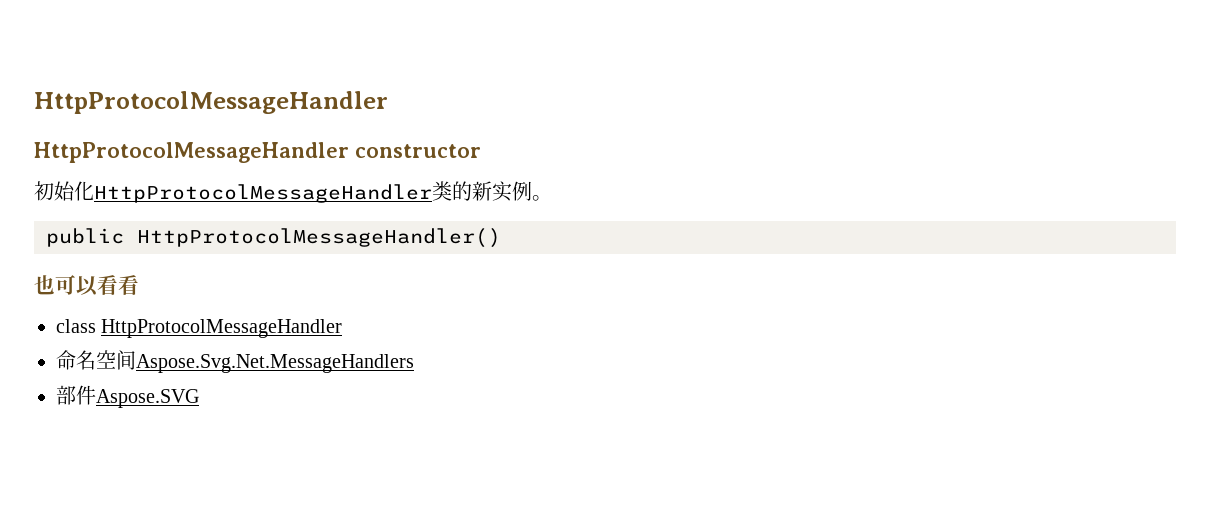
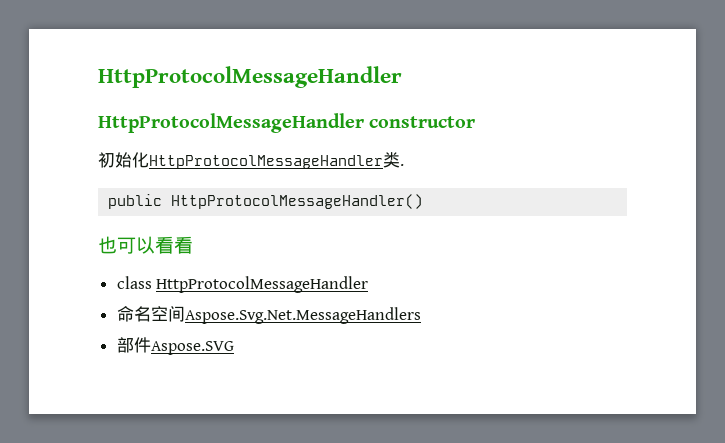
[452,181,552,202] 的新实例。 -> [400,164,404,166] .

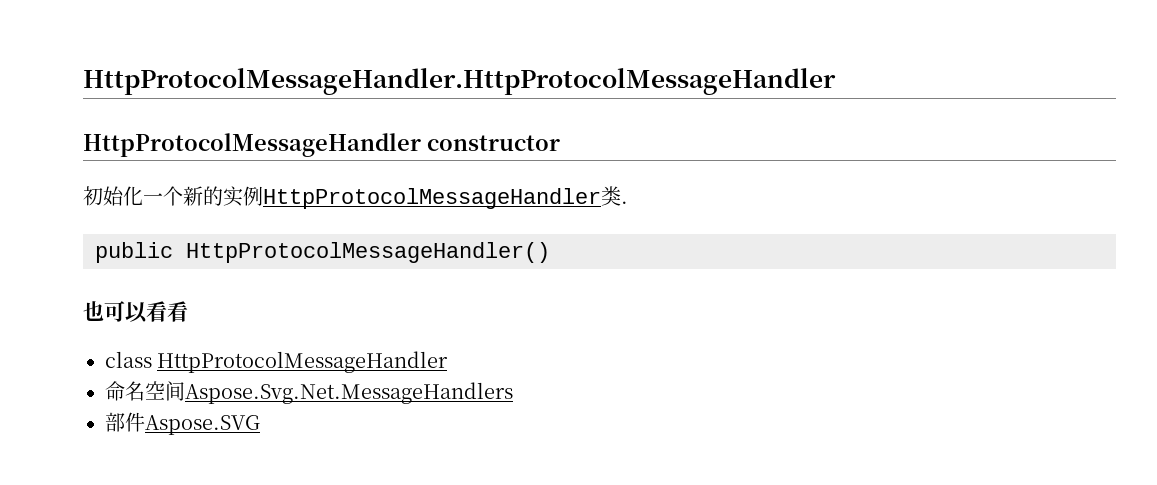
[98,66,402,88] HttpProtocolMessageHandler -> [83,68,836,95] HttpProtocolMessageHandler.HttpProtocolMessageHandler
(149, 160) none -> [143,186,263,207] 一个新的实例

